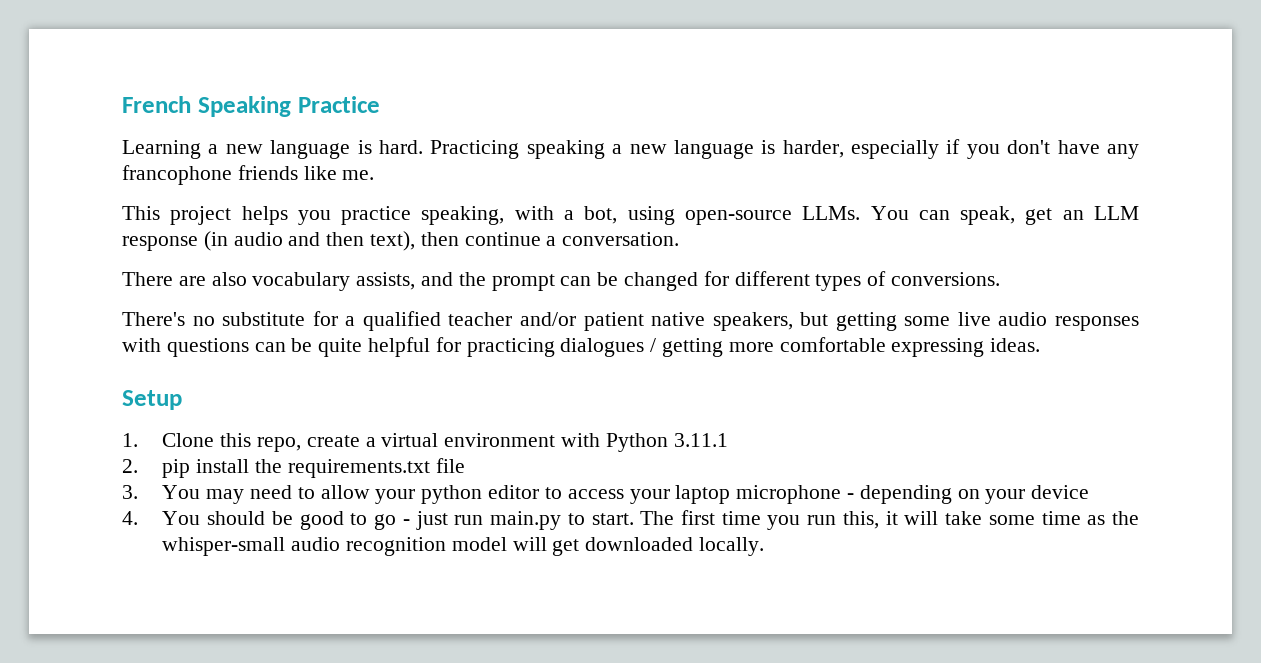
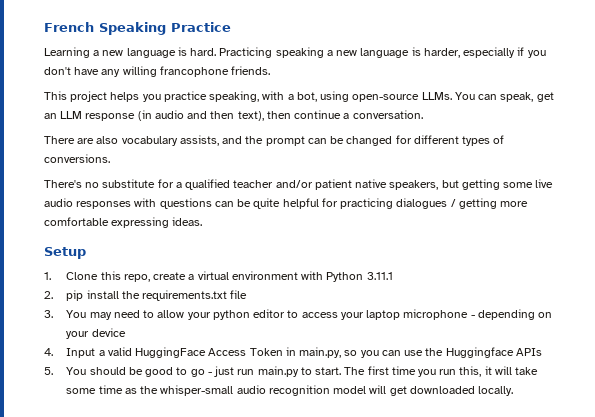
[122,165,375,185] francophone friends like me. -> [122,66,271,77] willing francophone friends.
(138, 518) none -> [66,347,542,358] [44,367,53,375] Input a valid HuggingFace Access Token in main.py, so you can use the Huggingface APIs // 5.

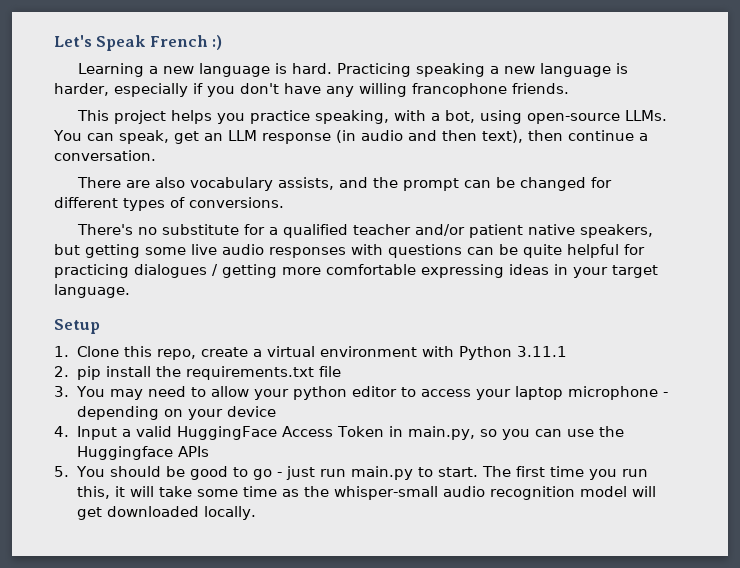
[44,22,231,35] French Speaking Practice -> [54,35,223,51] Let's Speak French :)
[172,217,203,226] ideas. -> [509,264,658,278] [54,284,130,298] ideas in your target language.

